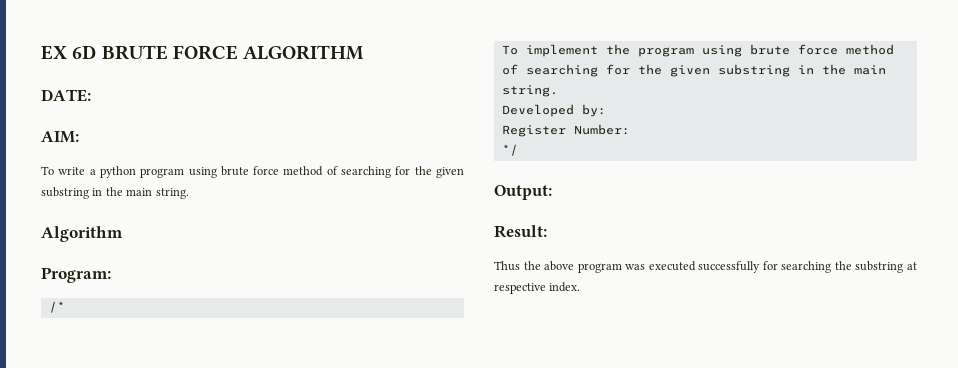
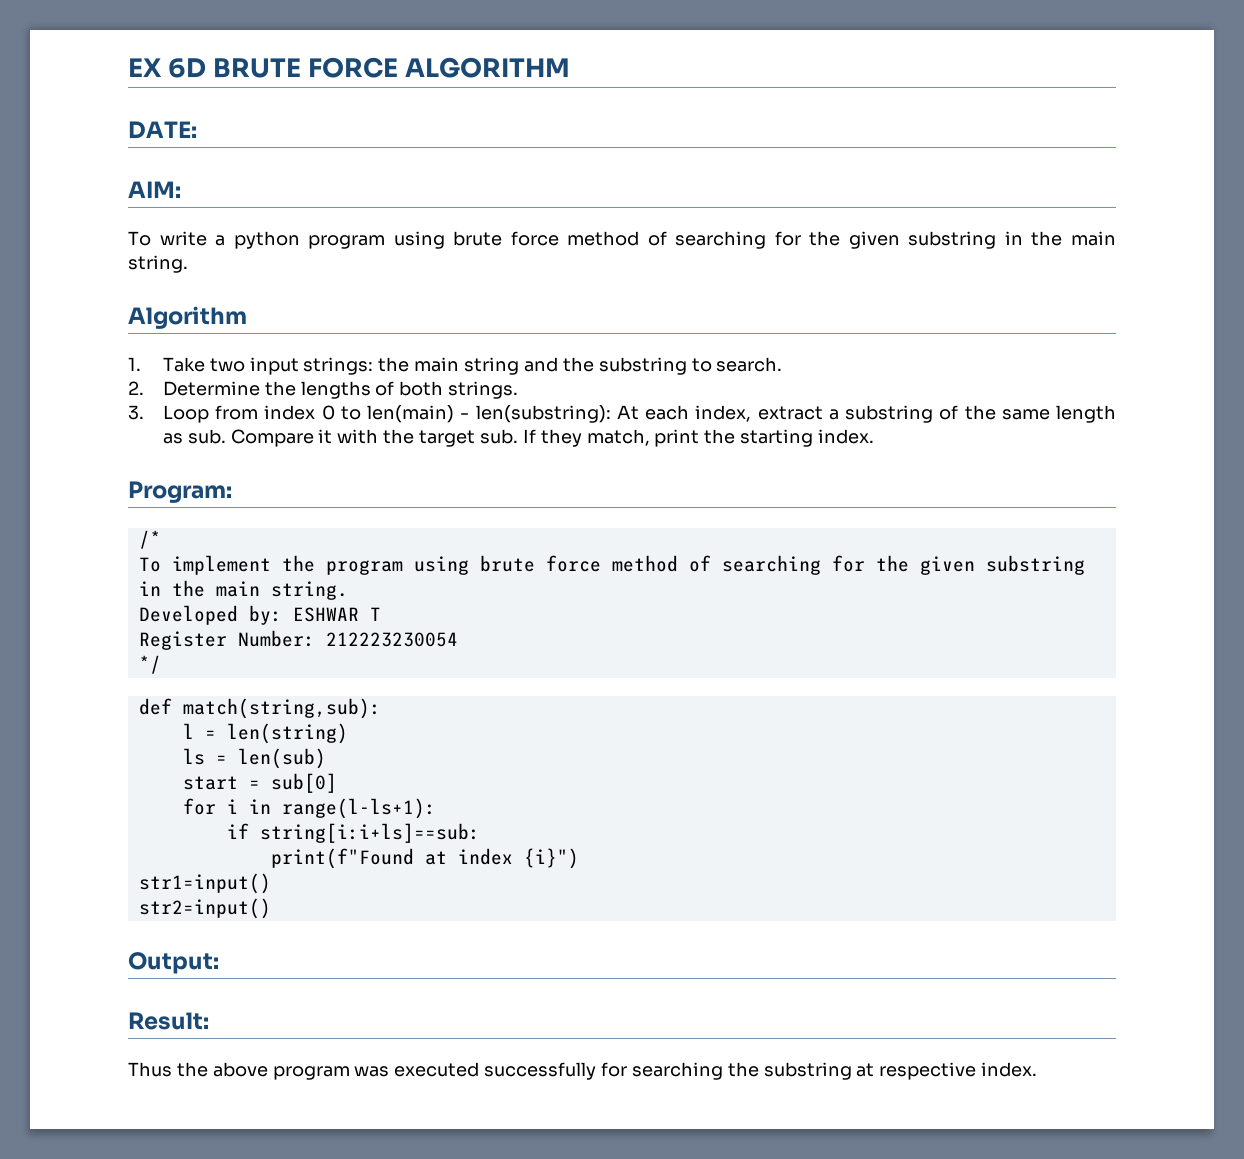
(123, 234) none -> [128,357,783,375] [128,381,519,399] [128,405,1116,423] [162,429,874,447] // 1. Take two input strings: the main string and the substring to search. // 2. Determine the lengths of both strings. // 3. Loop from index 0 to len(main) - len(substring): At each index, extract a substring of the same length as sub. Compare it with the target sub. If they match, print the starting index.
(606, 110) none -> [292,607,381,622] ESHWAR T
(630, 129) none -> [325,632,458,647] 212223230054
(518, 150) none -> [138,698,381,719] [182,723,348,744] [182,748,326,769] [182,773,337,793] [182,798,436,819] [226,823,480,843] [270,848,579,869] [138,873,271,894] [138,898,271,919] // def match(string,sub): // l = len(string) // ls = len(sub) // start = sub[0] // for i in range(l-ls+1): // if string[i:i+ls]==sub: // print(f"Found at index {i}") // str1=input() // str2=input()

